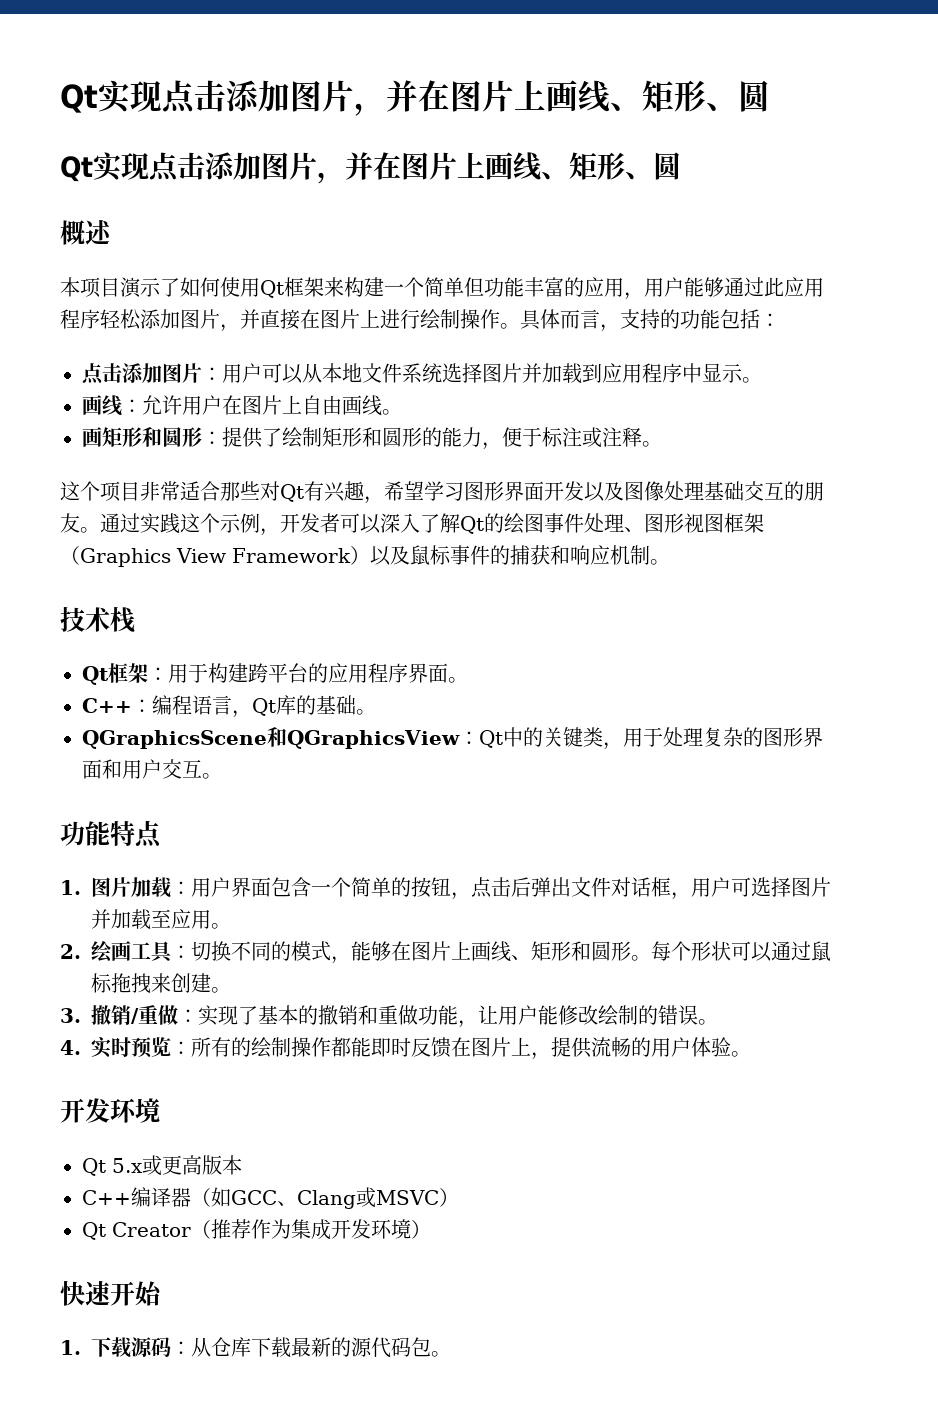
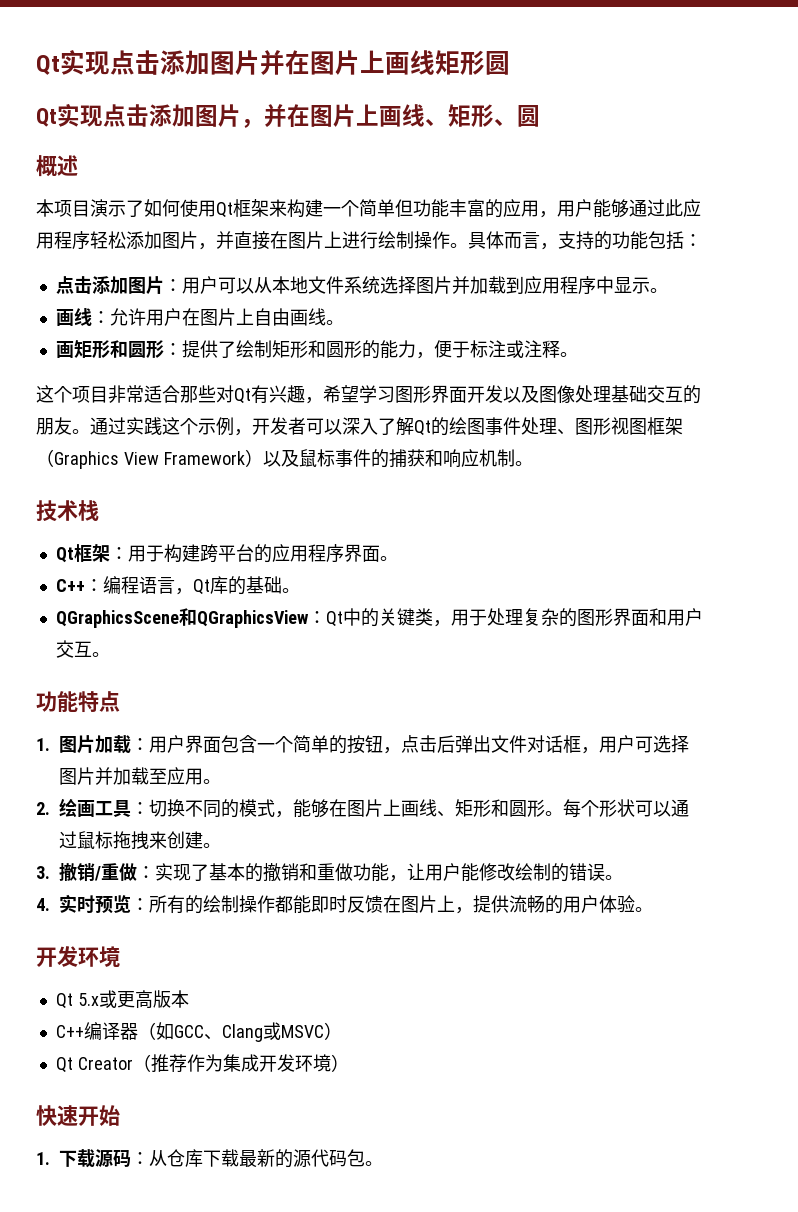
[60,80,738,116] Qt实现点击添加图片，并在图片上画线、矩形、 -> [36,50,485,75] Qt实现点击添加图片并在图片上画线矩形

